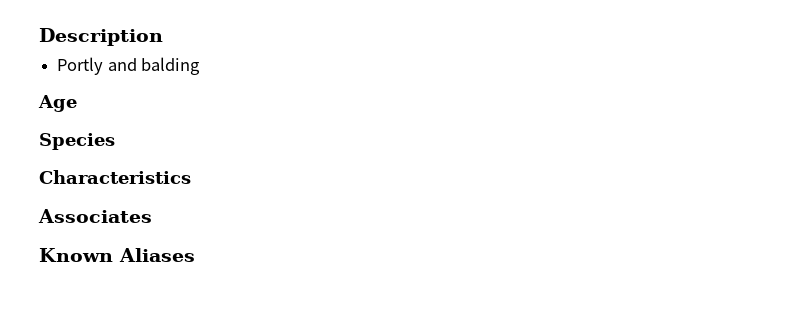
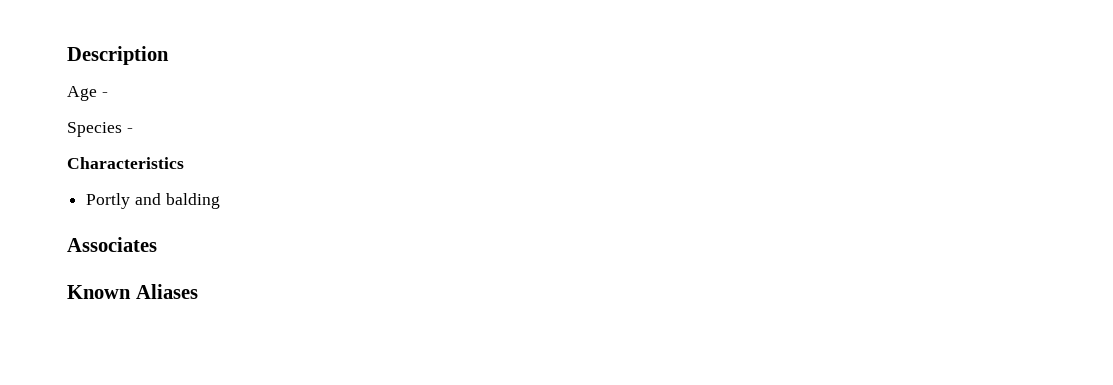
(163, 37) none -> [67,86,108,101] [67,122,133,137] [67,157,184,169] // Age - // Species - // Characteristics
[38,95,77,112] [39,133,115,150] [39,170,191,184] // Age // Species // Characteristics -> (220, 201) none

